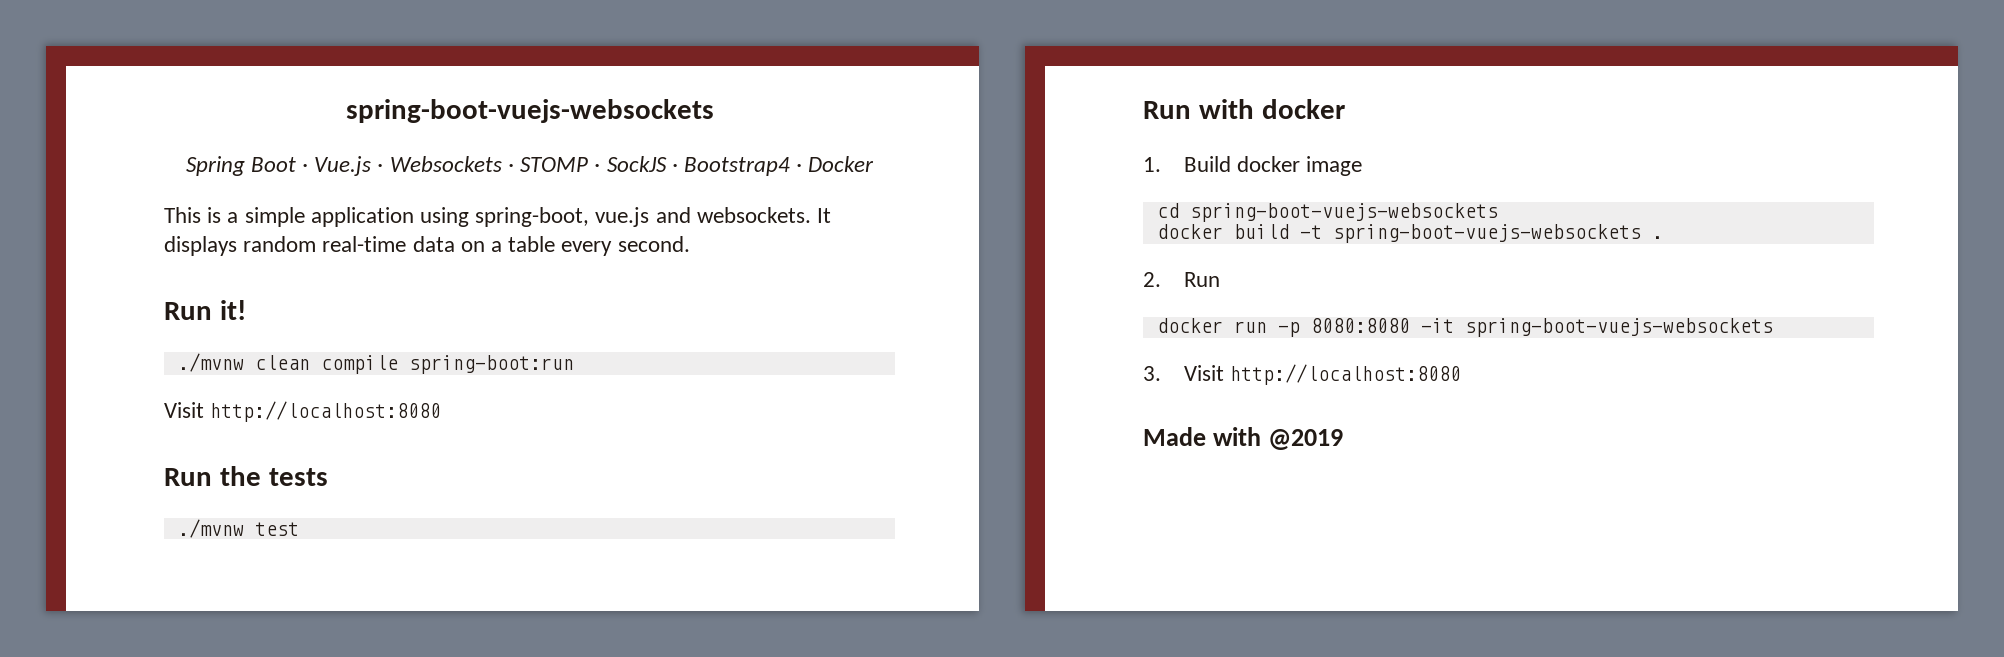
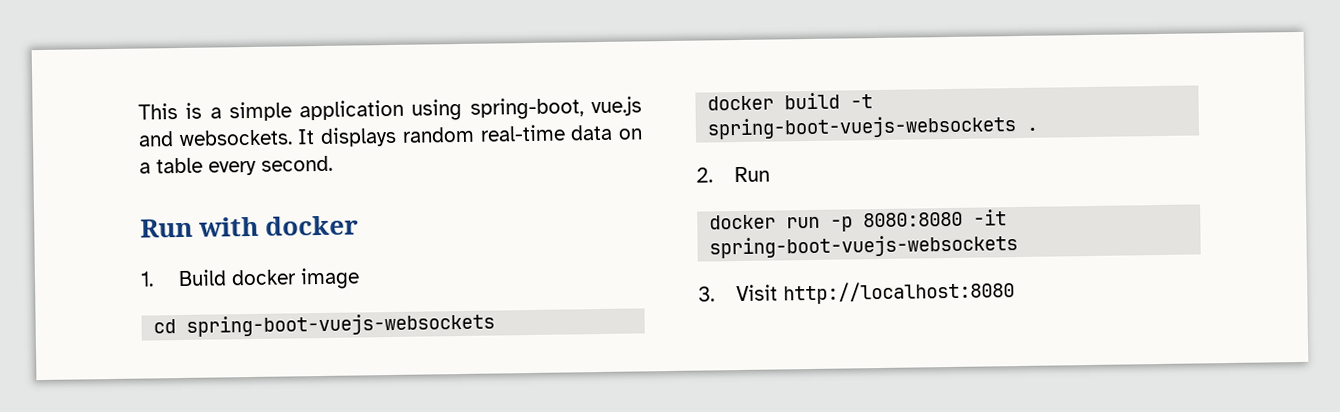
[345,99,714,123] [185,156,875,176] spring-boot-vuejs-websockets // Spring Boot · Vue.js · Websockets · STOMP · SockJS · Bootstrap4 · Docker // -> (138, 111) none
[164,300,246,320] [177,353,574,374] [164,401,442,422] [164,466,328,486] [177,519,299,538] // Run it! // ./mvnw clean compile spring-boot:run // Visit http://localhost:8080 // Run the tests // ./mvnw test -> (333, 163) none
[1143,427,1344,450] // Made with @2019 -> (1015, 292) none

